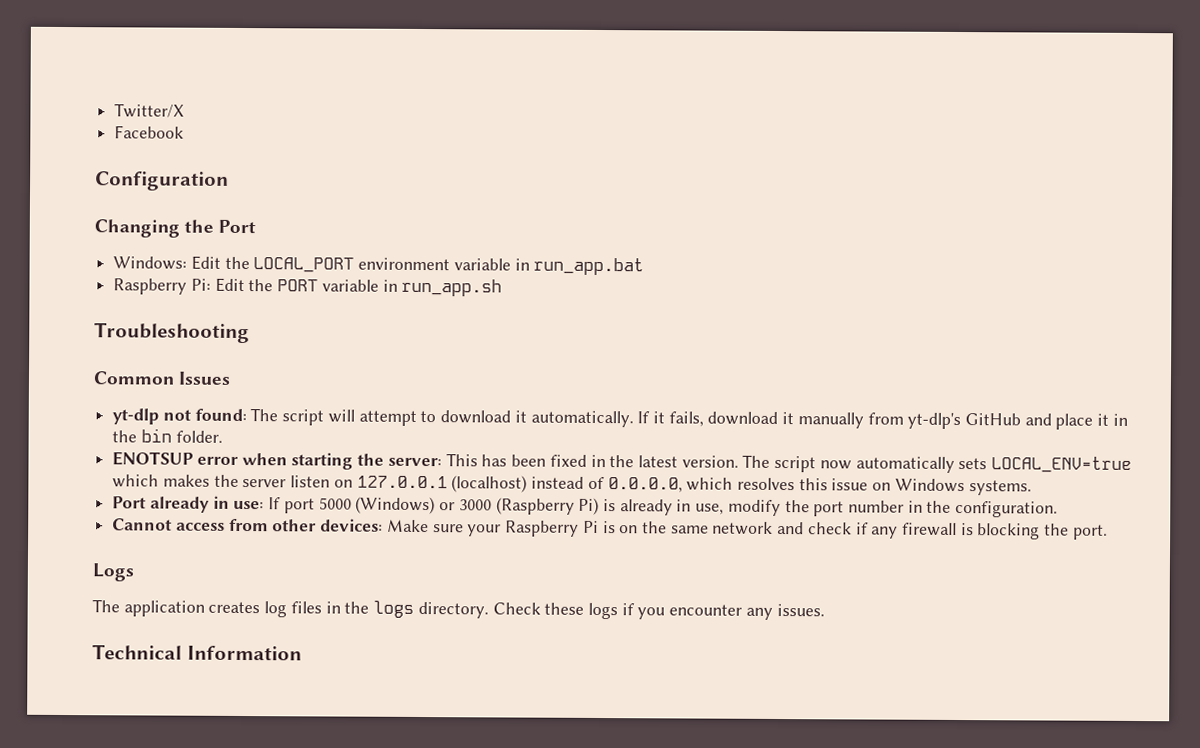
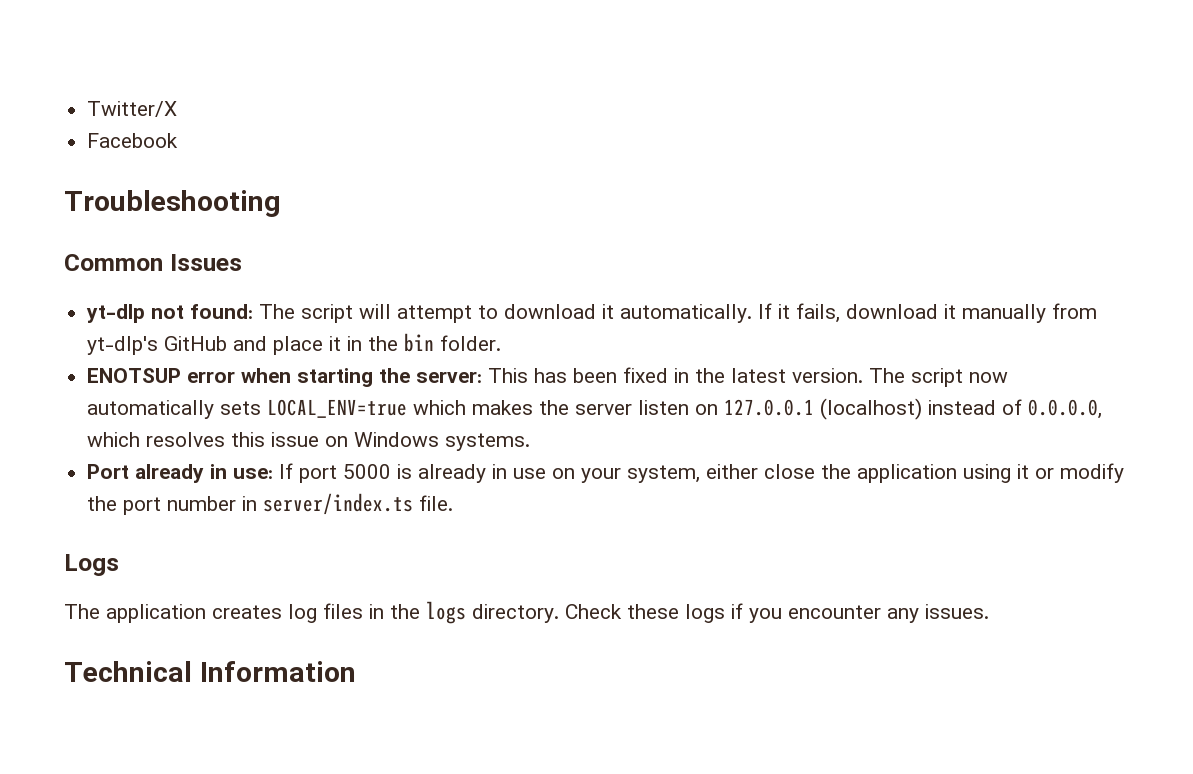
[95,171,229,191] [94,219,257,238] [113,255,645,276] [113,277,503,297] // Configuration // Changing the Port // Windows: Edit the LOCAL_PORT environment variable in run_app.bat // Raspberry Pi: Edit the PORT variable in run_app.sh -> (179, 140) none
[355,496,725,516] (Windows) or 3000 (Raspberry Pi) is already in use, -> [397,464,1055,483] is already in use on your system, either close the application using it or
[926,500,1059,518] [112,518,1108,540] the configuration. // Cannot access from other devices: Make sure your Raspberry Pi is on the same network and check if any firewall is blocking the port. -> [263,493,454,515] server/index.ts file.

